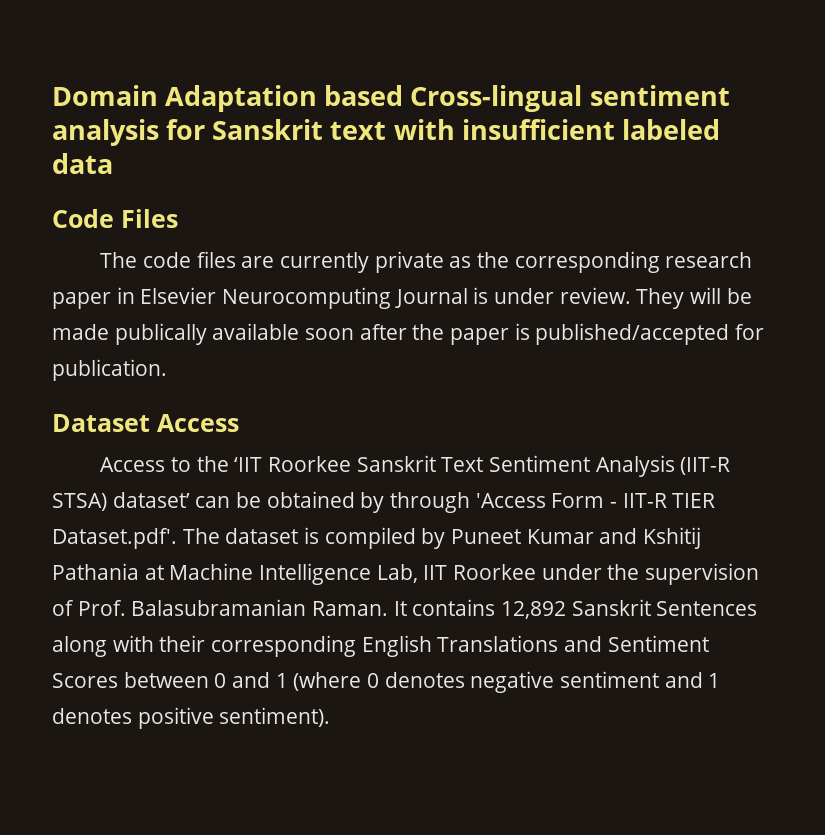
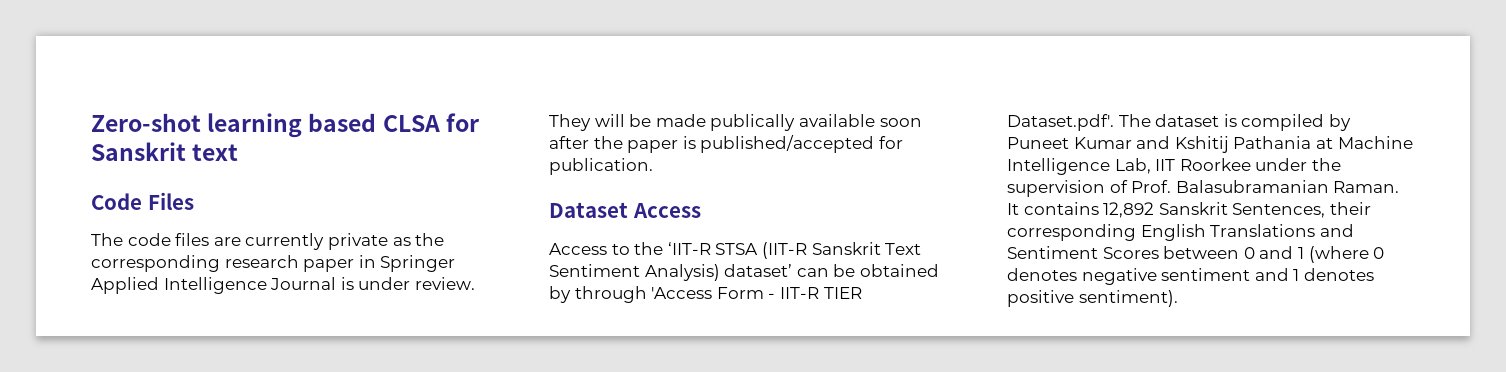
[52,85,730,112] [52,119,159,146] Domain Adaptation based Cross-lingual sentiment analysis -> [91,113,440,138] Zero-shot learning based CLSA
[393,119,720,140] [52,153,113,174] with insufficient labeled data -> (239, 152) none
[140,287,392,309] Elsevier Neurocomputing -> [380,255,456,272] [91,277,267,294] Springer Applied Intelligence
[234,455,731,477] [52,493,107,511] ‘IIT Roorkee Sanskrit Text Sentiment Analysis (IIT-R STSA) -> [667,242,922,259] [549,264,720,281] ‘IIT-R STSA (IIT-R Sanskrit Text Sentiment Analysis)
[656,601,758,616] [52,635,154,657] Sentences along with -> [1232,203,1326,218] Sentences,

